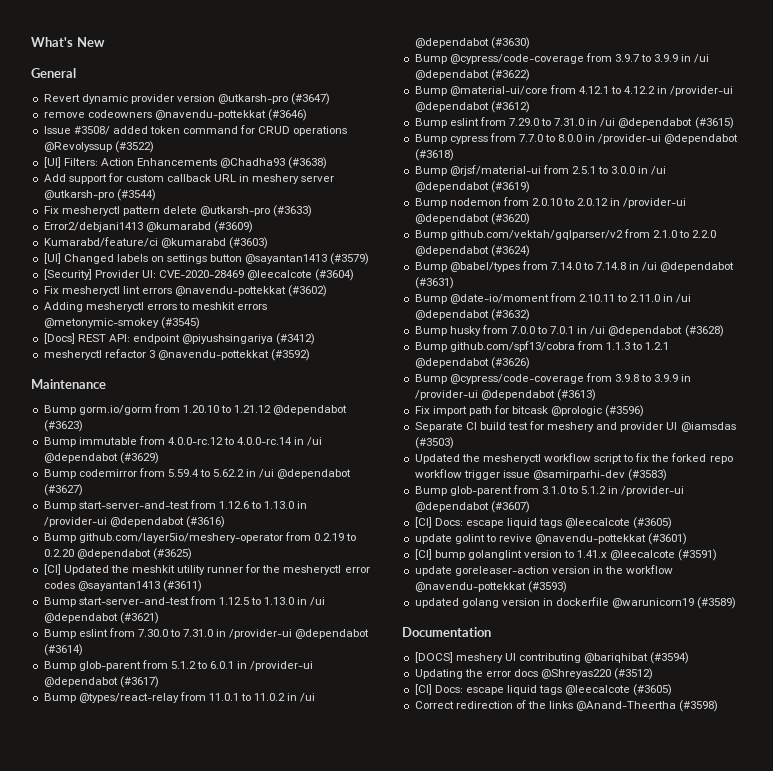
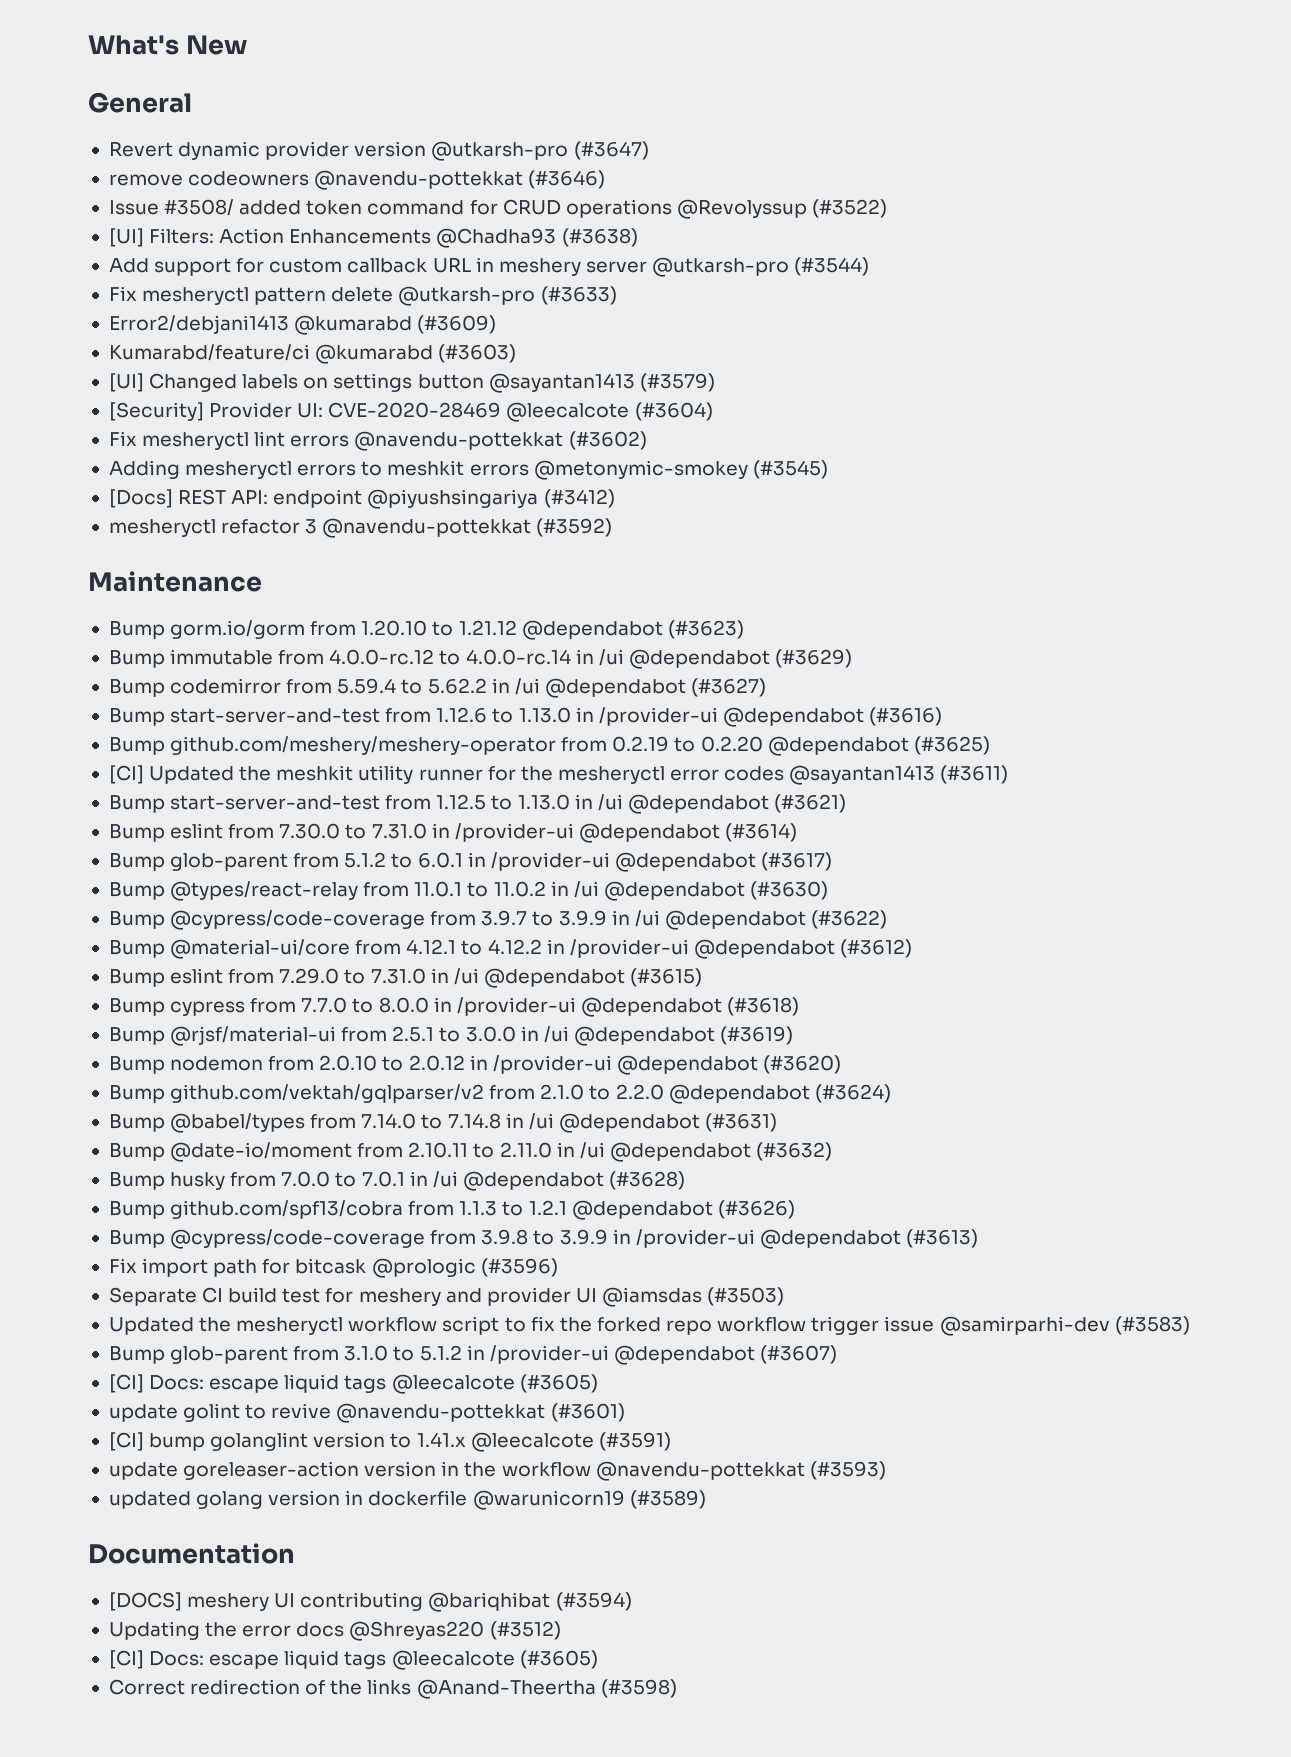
[78,533,283,543] github.com/layer5io/meshery-operator -> [170,736,557,755] github.com/meshery/meshery-operator

